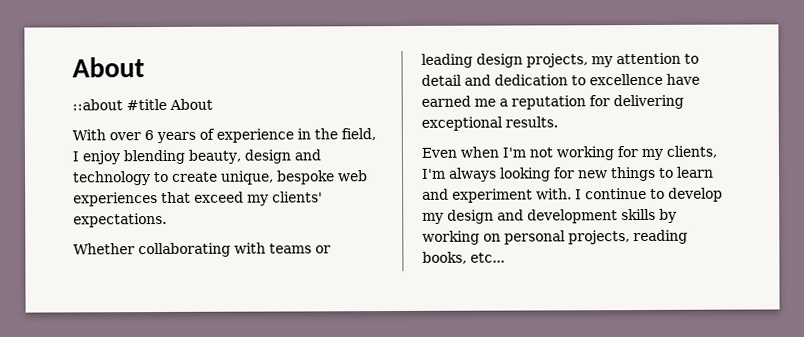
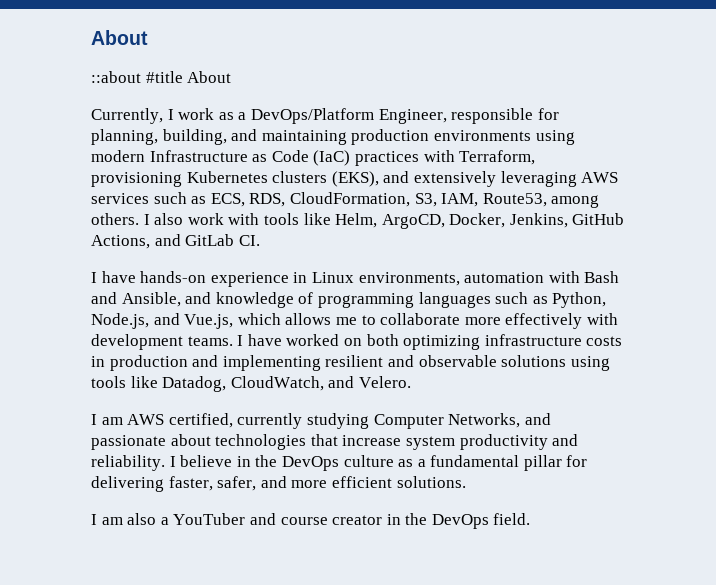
[72,128,376,144] [72,149,321,165] [73,170,368,186] [73,191,323,207] [73,212,167,228] [73,242,331,258] [421,52,699,68] [421,73,700,86] [421,94,684,110] [421,116,558,131] [421,145,717,161] [422,166,714,182] [422,187,723,203] [422,208,677,224] [422,229,688,245] [422,251,505,264] With over 6 years of experience in the field, I enjoy blending beauty, design and technology to create unique, bespoke web experiences that exceed my clients' expectations. // Whether collaborating with teams or leading design projects, my attention to detail and dedication to excellence have earned me a reputation for delivering exceptional results. // Even when I'm not working for my clients, I'm always looking for new things to learn and experiment with. I continue to develop my design and development skills by working on personal projects, reading books, etc... -> [91,108,559,124] [91,129,575,145] [91,150,536,166] [91,171,619,187] [91,192,600,208] [91,213,625,229] [91,234,260,249] [91,271,620,287] [91,292,607,308] [91,313,618,329] [91,334,623,350] [91,355,610,371] [91,376,411,392] [91,413,551,429] [91,434,579,450] [91,455,588,471] [91,476,466,492] [91,513,531,529] Currently, I work as a DevOps/Platform Engineer, responsible for planning, building, and maintaining production environments using modern Infrastructure as Code (IaC) practices with Terraform, provisioning Kubernetes clusters (EKS), and extensively leveraging AWS services such as ECS, RDS, CloudFormation, S3, IAM, Route53, among others. I also work with tools like Helm, ArgoCD, Docker, Jenkins, GitHub Actions, and GitLab CI. // I have hands-on experience in Linux environments, automation with Bash and Ansible, and knowledge of programming languages such as Python, Node.js, and Vue.js, which allows me to collaborate more effectively with development teams. I have worked on both optimizing infrastructure costs in production and implementing resilient and observable solutions using tools like Datadog, CloudWatch, and Velero. // I am AWS certified, currently studying Computer Networks, and passionate about technologies that increase system productivity and reliability. I believe in the DevOps culture as a fundamental pillar for delivering faster, safer, and more efficient solutions. // I am also a YouTuber and course creator in the DevOps field.

